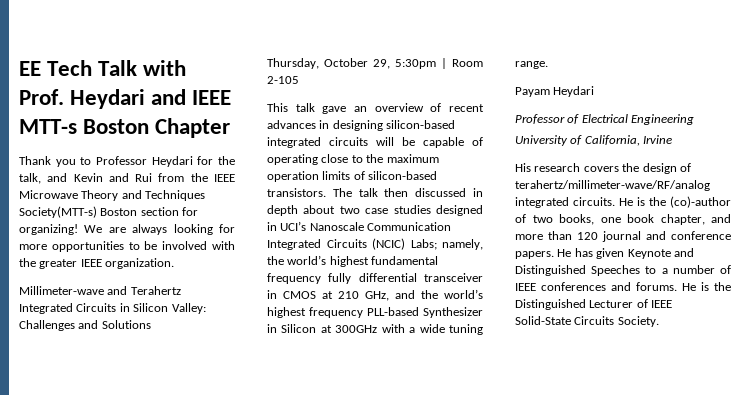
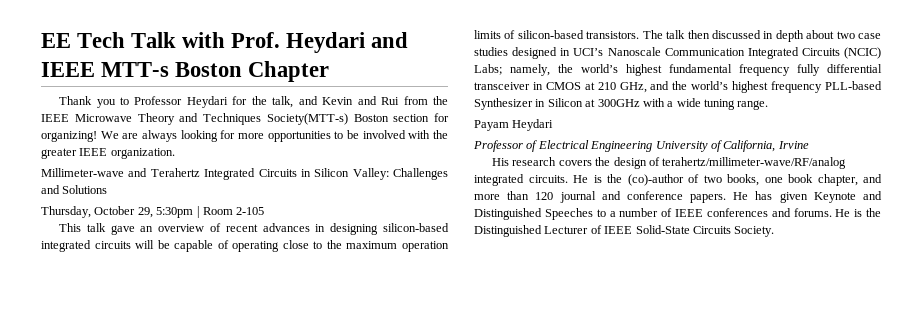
(695, 119) // -> (653, 146) none

